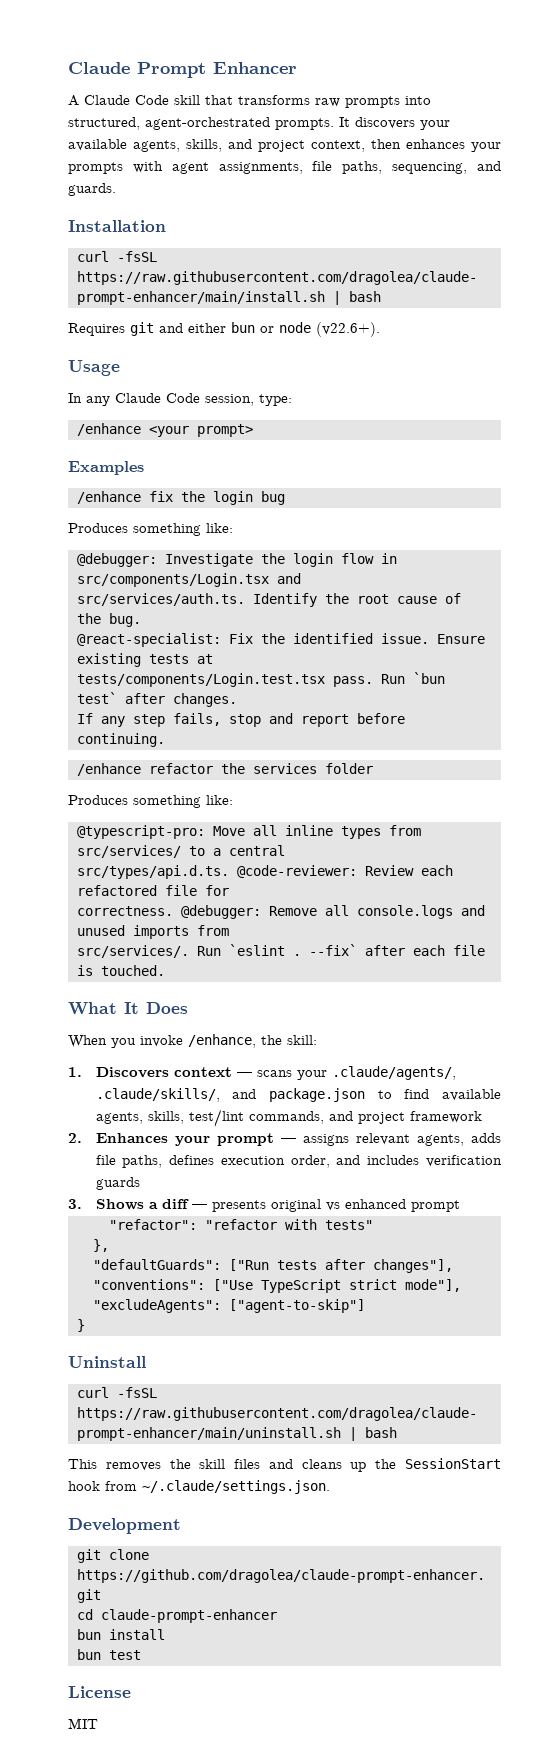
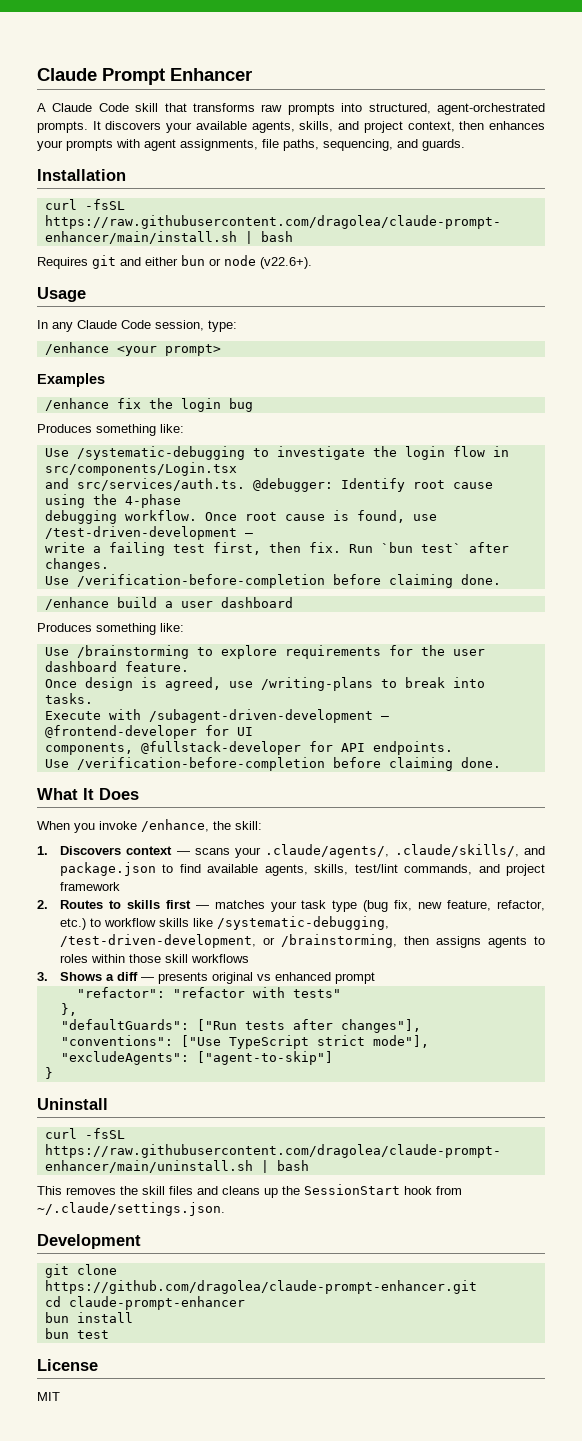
[77,553,253,567] @debugger: Investigate -> [44,446,365,460] Use /systematic-debugging to investigate
[277,573,301,584] [77,593,461,607] [77,613,141,627] [77,633,485,647] [77,653,213,667] [77,673,373,687] and // src/services/auth.ts. Identify the root cause of the bug. // @react-specialist: Fix the identified issue. Ensure existing tests at // tests/components/Login.test.tsx pass. -> [44,478,493,492] [44,494,181,508] [44,510,437,524] [44,526,253,540] [44,542,341,556] // and src/services/auth.ts. @debugger: Identify root cause using the 4-phase // debugging workflow. Once root cause is found, use /test-driven-development — // write a failing test first, then fix.
[77,713,405,727] [77,733,165,747] [77,763,373,776] [68,795,233,808] [77,825,421,839] [77,845,285,858] [77,865,453,879] [77,885,229,896] [77,905,485,919] [77,925,229,939] [77,944,485,958] [77,965,165,976] If any step fails, stop and report before continuing. // /enhance refactor the services folder // Produces something like: // @typescript-pro: Move all inline types from src/services/ to a central // src/types/api.d.ts. @code-reviewer: Review each refactored file for // correctness. @debugger: Remove all console.logs and unused imports from // src/services/. Run `eslint . --fix` after each file is touched. -> [44,574,501,588] [44,597,293,610] [37,623,184,635] [44,645,485,659] [44,661,189,672] [44,677,485,691] [44,693,93,704] [44,709,389,723] [44,725,253,739] [44,741,453,755] [44,757,501,771] Use /verification-before-completion before claiming done. // /enhance build a user dashboard // Produces something like: // Use /brainstorming to explore requirements for the user dashboard feature. // Once design is agreed, use /writing-plans to break into tasks. // Execute with /subagent-driven-development — @frontend-developer for UI // components, @fullstack-developer for API endpoints. // Use /verification-before-completion before claiming done.
[95,1133,502,1146] [95,1155,502,1168] [95,1177,140,1190] Enhances your prompt — assigns relevant agents, adds file paths, defines execution order, and includes verification guards -> [60,900,545,912] [60,916,390,930] [60,934,545,948] [60,954,250,963] Routes to skills first — matches your task type (bug fix, new feature, refactor, etc.) to workflow skills like /systematic-debugging, /test-driven-development, or /brainstorming, then assigns agents to roles within those skill workflows

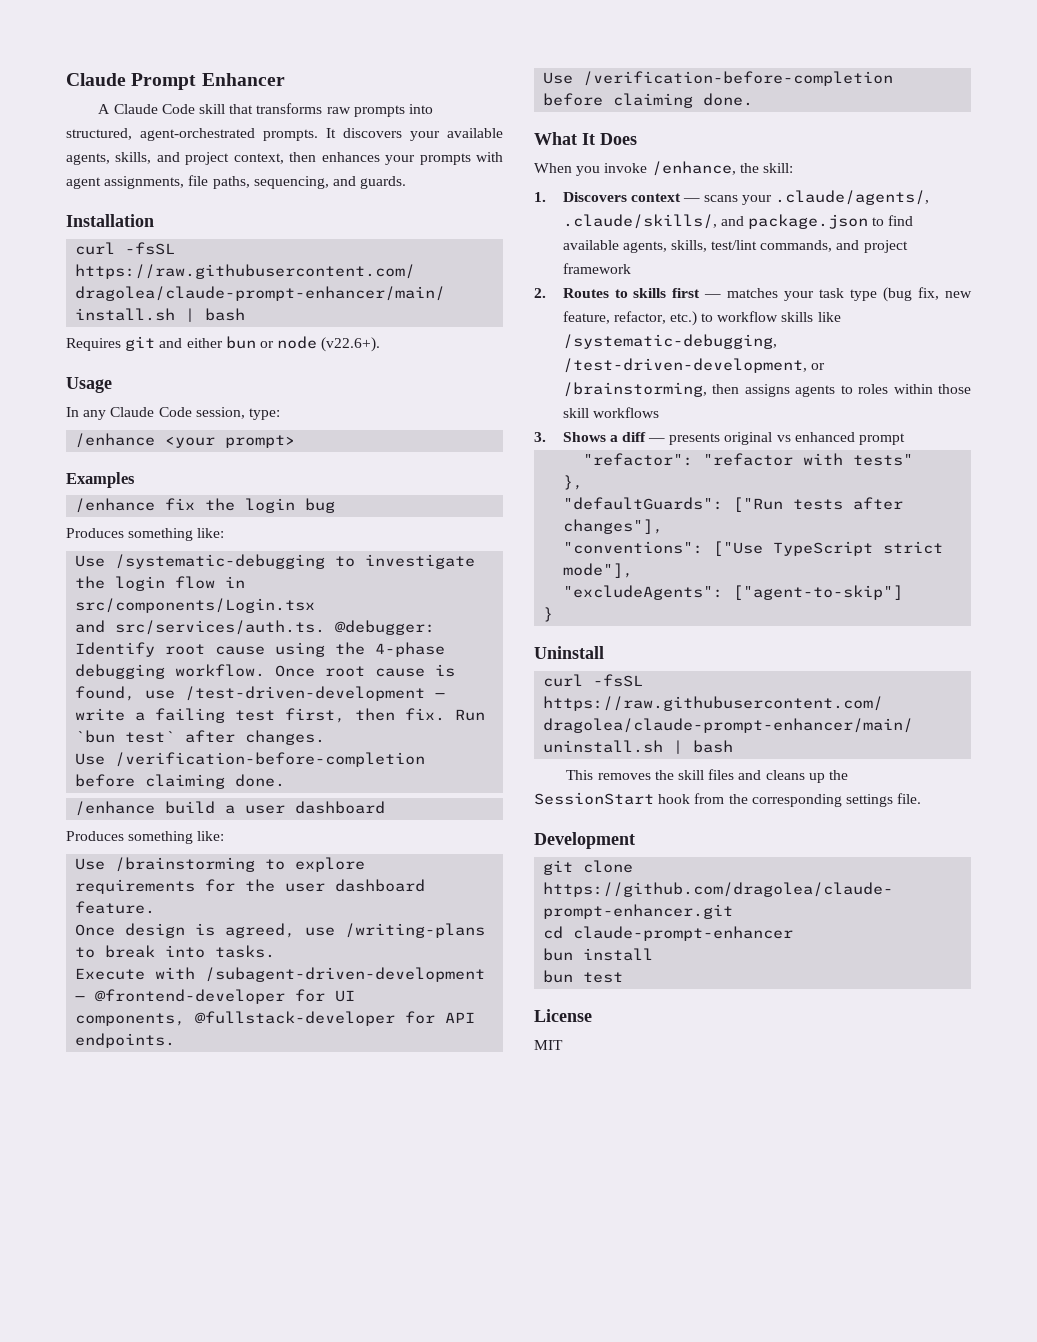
[37,1202,225,1216] ~/.claude/settings.json. -> [728,793,922,807] the corresponding settings file.

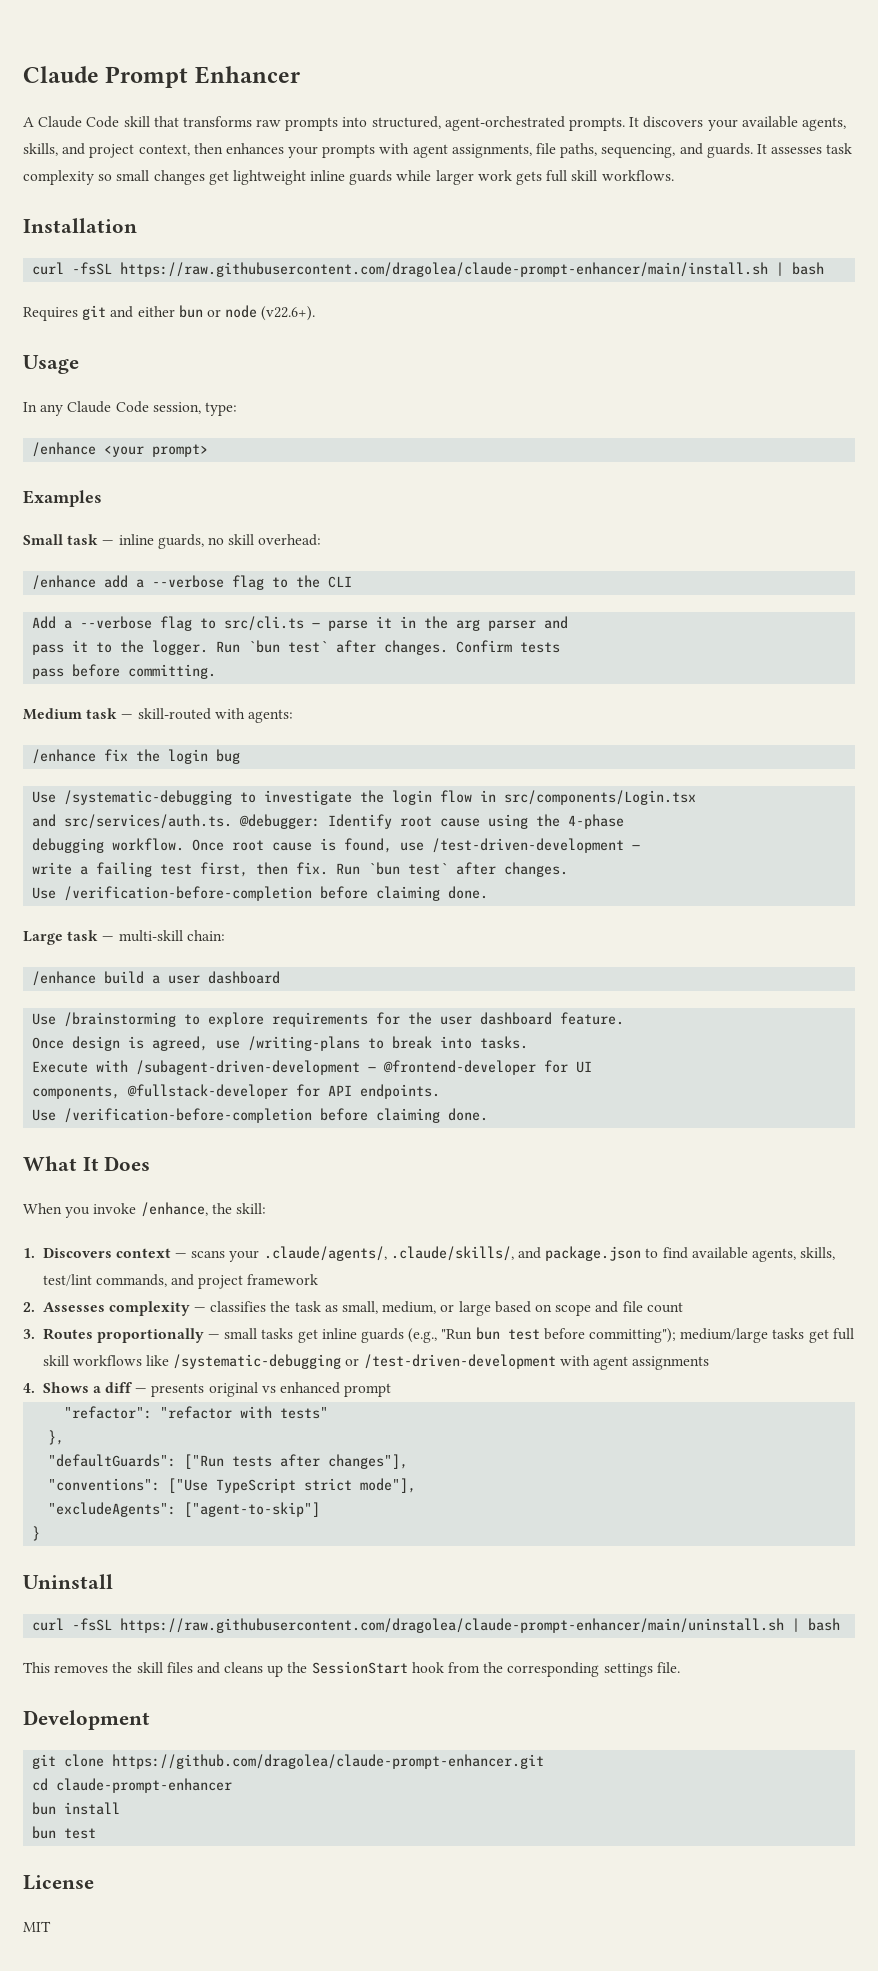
(407, 182) none -> [756,143,853,154] [23,170,674,185] It assesses task complexity so small changes get lightweight inline guards while larger work gets full skill workflows.
(135, 480) none -> [23,534,322,549] [32,575,353,590] [32,616,569,631] [32,640,561,655] [32,664,217,679] [23,708,293,723] // Small task — inline guards, no skill overhead: // /enhance add a --verbose flag to the CLI // Add a --verbose flag to src/cli.ts — parse it in the arg parser and // pass it to the logger. Run `bun test` after changes. Confirm tests // pass before committing. // Medium task — skill-routed with agents:
[66,528,225,541] // Produces something like: -> (241, 756) none
(286, 780) none -> [23,930,225,945] // Large task — multi-skill chain:
[66,831,225,844] // Produces something like: -> (281, 977) none
[562,287,972,302] [562,311,841,326] [562,334,777,349] [562,358,825,373] [562,382,971,397] [562,407,659,418] [534,432,546,442] Routes to skills first — matches your task type (bug fix, new feature, refactor, etc.) to workflow skills like /systematic-debugging, /test-driven-development, or /brainstorming, then assigns agents to roles within those skill workflows // 3. -> [42,1301,683,1316] [23,1327,854,1343] [42,1354,710,1370] [23,1383,35,1393] Assesses complexity — classifies the task as small, medium, or large based on scope and file count // 3. Routes proportionally — small tasks get inline guards (e.g., "Run bun test before committing"); medium/large tasks get full skill workflows like /systematic-debugging or /test-driven-development with agent assignments // 4.

